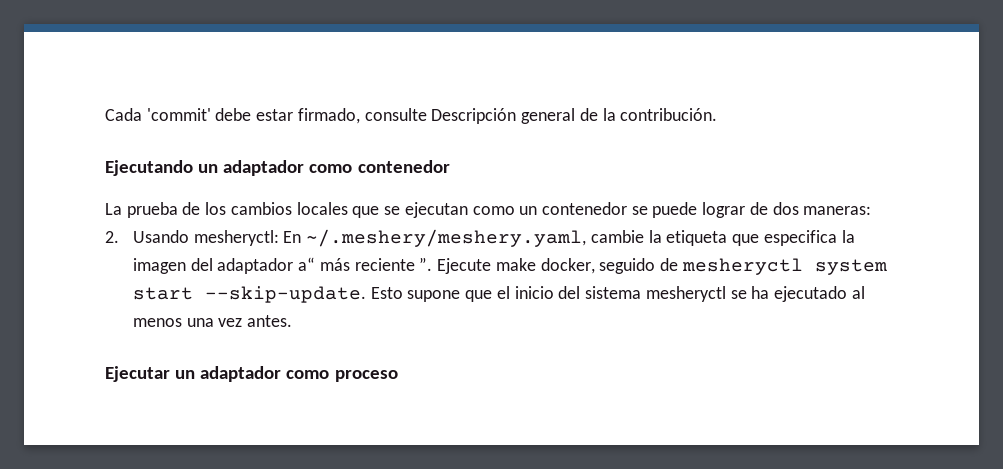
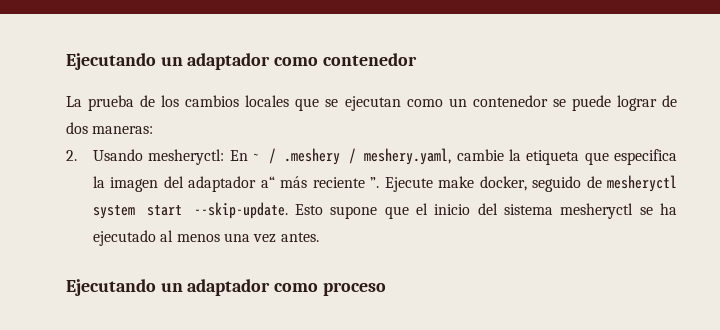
[105,108,718,124] Cada 'commit' debe estar firmado, consulte Descripción general de la contribución. // -> (66, 61) none
[306,229,587,247] ~/.meshery/meshery.yaml, -> [252,148,452,165] ~ / .meshery / meshery.yaml,
[105,366,170,382] Ejecutar -> [66,279,156,296] Ejecutando

